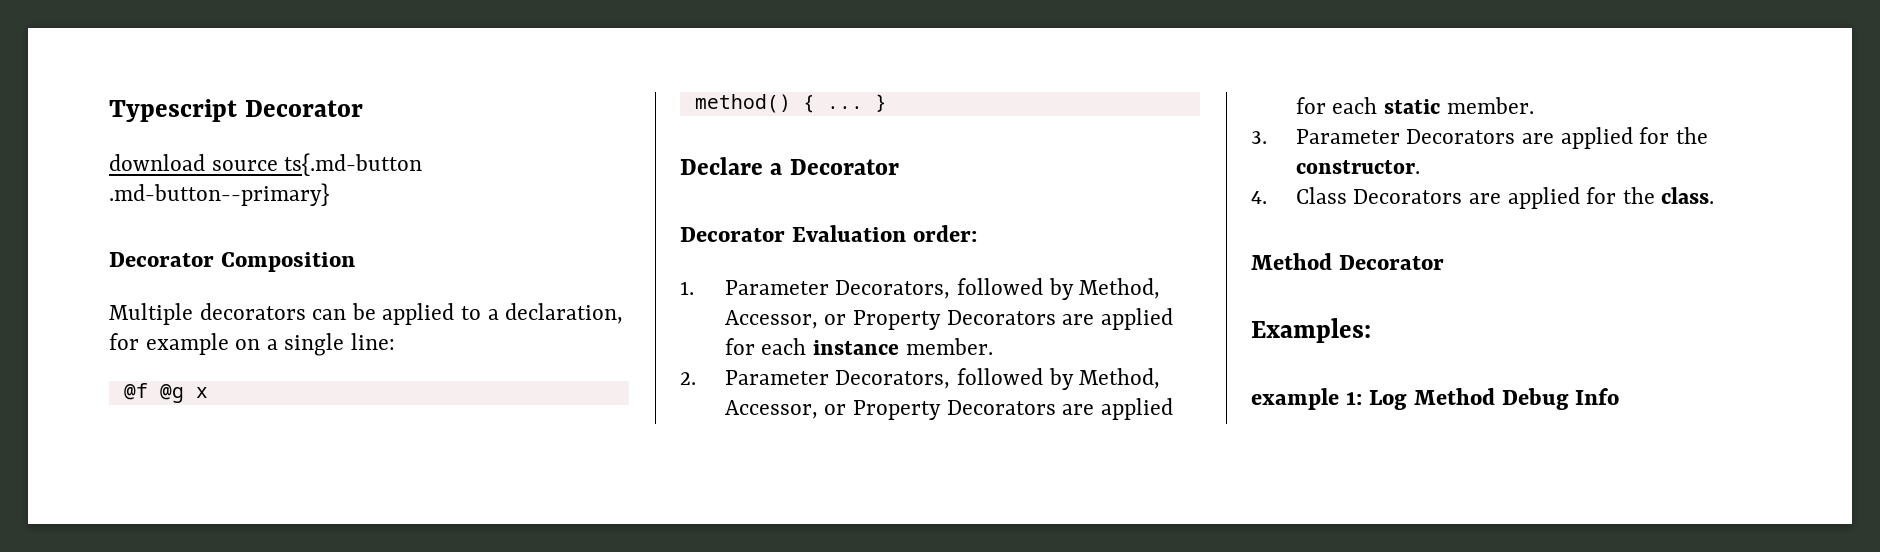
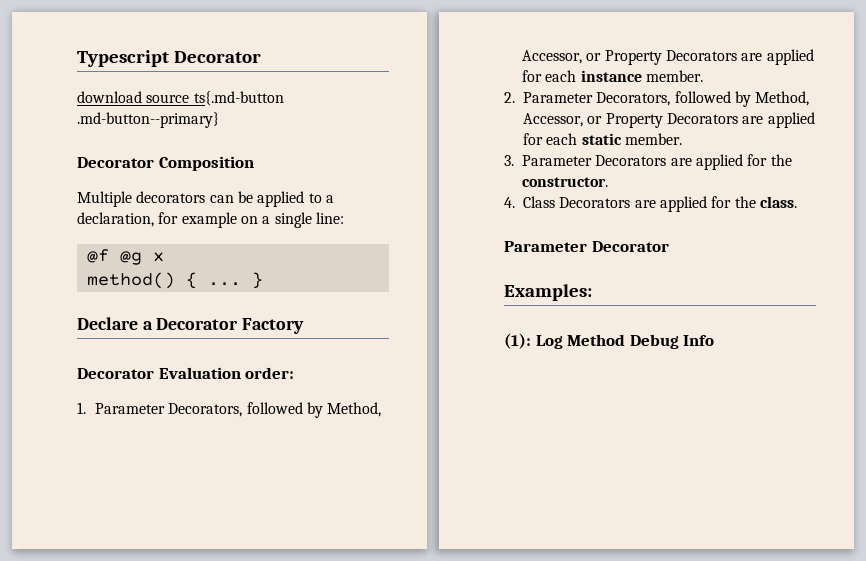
(899, 167) none -> [242,318,305,334] Factory
[1251,253,1332,270] Method -> [504,241,587,252] Parameter
[1251,388,1362,410] example 1: -> [504,333,531,349] (1):

